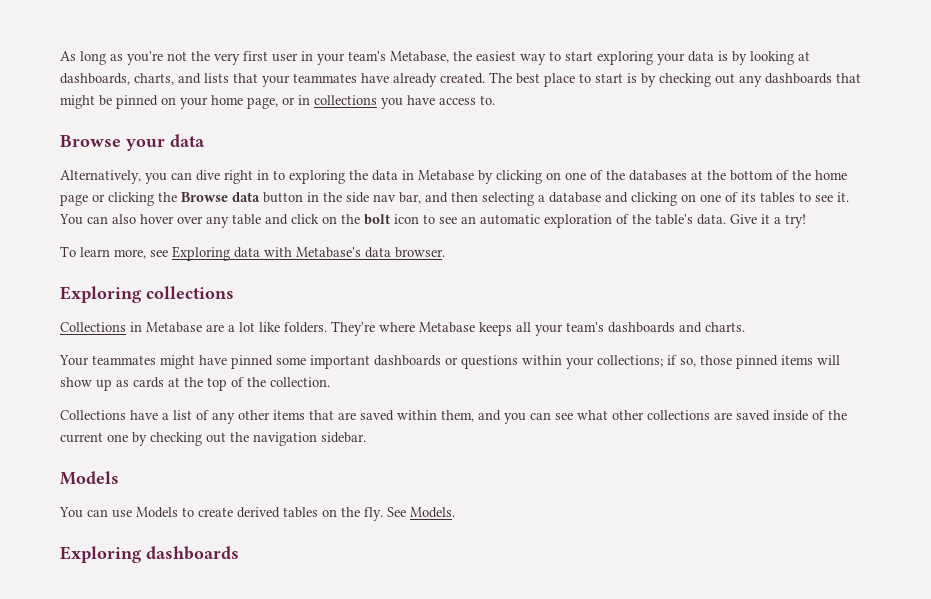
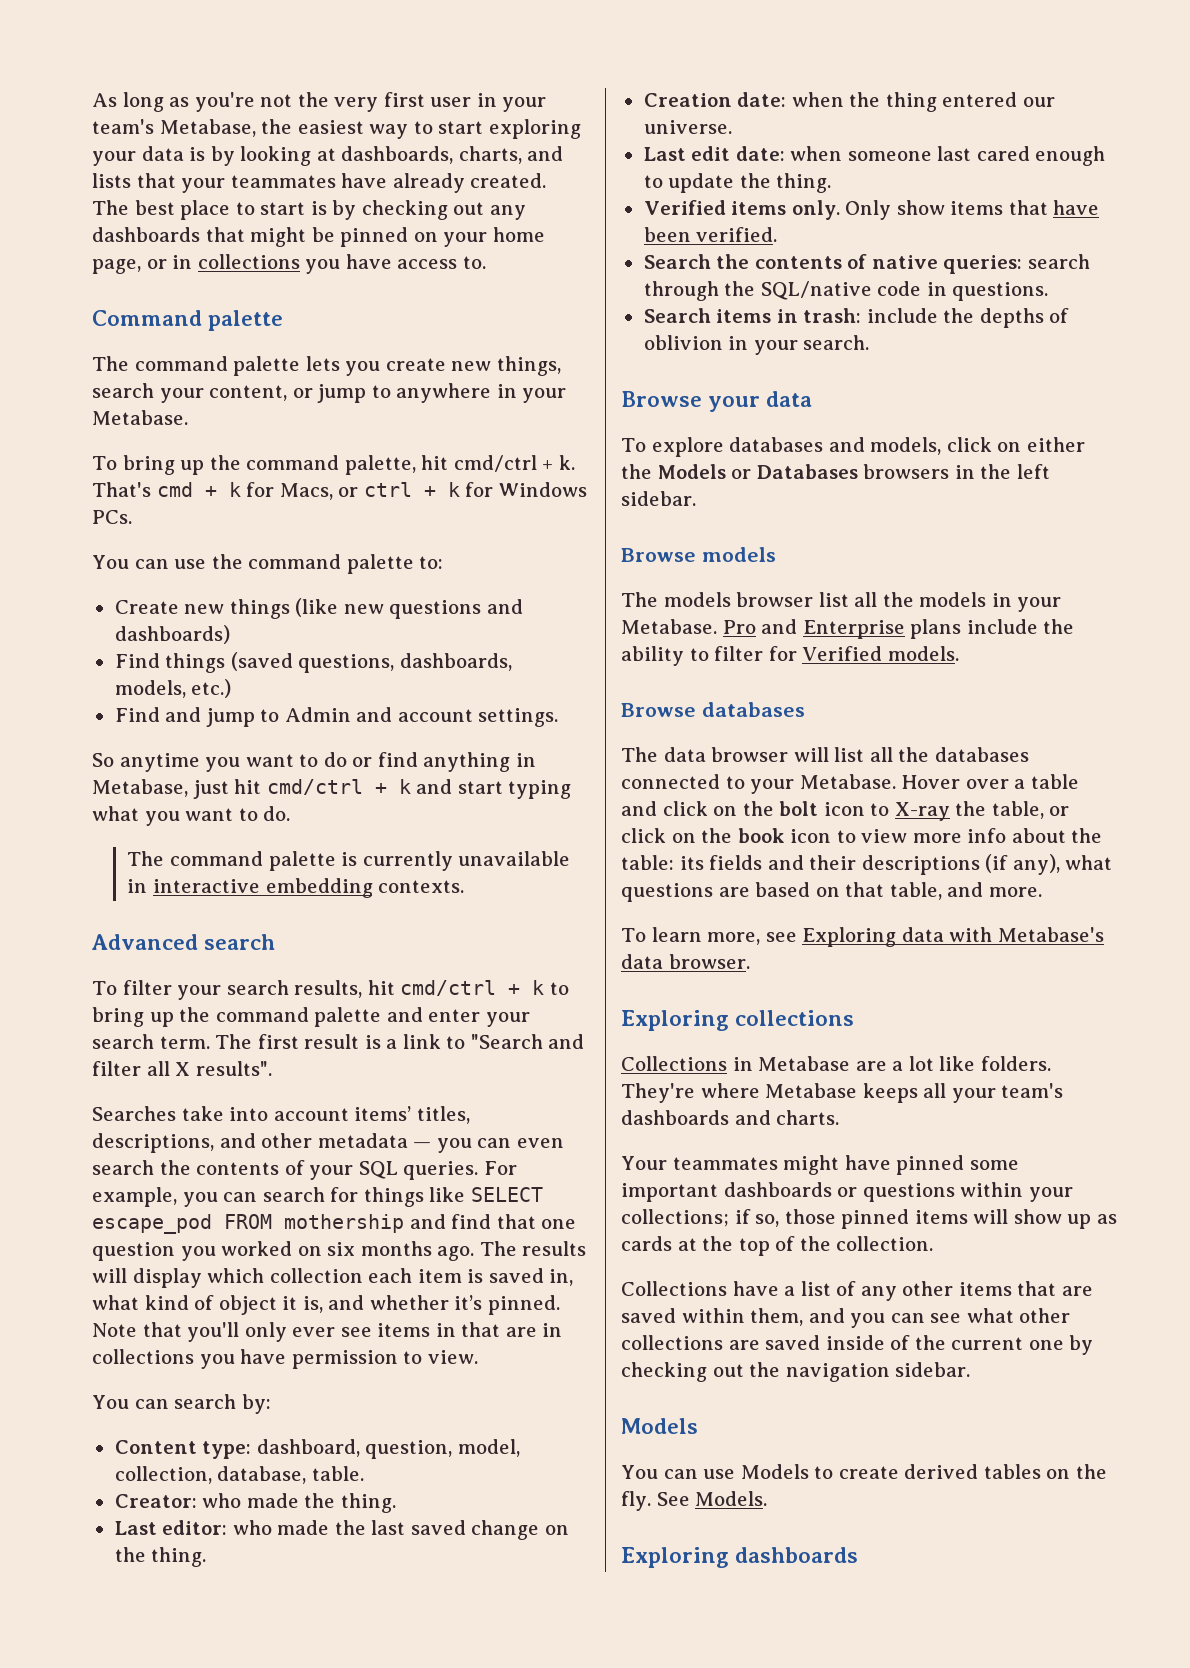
[60,134,205,151] [60,170,847,184] [60,192,849,206] [59,214,229,228] Browse your data // Alternatively, you can dive right in to exploring the data in Metabase by clicking on one of the databases at the bottom of the home page or clicking the Browse data button in the side nav bar, and then selecting a database and clicking on one of its tables to see it. You can also hover over any -> [92,310,284,331] [92,356,561,376] [92,383,567,403] [92,410,188,425] [92,455,575,475] [92,482,587,500] [92,510,132,524] [92,554,444,574] [114,598,523,619] [114,625,230,644] [114,652,512,673] [114,679,232,698] [114,707,559,727] [92,752,536,772] [92,779,572,799] [92,806,291,826] [127,851,571,871] [127,878,465,898] [91,934,276,950] [92,980,569,1000] [92,1007,530,1027] [92,1034,585,1049] [92,1061,272,1076] [92,1106,470,1124] [92,1133,564,1153] [92,1160,517,1180] [92,1187,543,1207] [92,1214,577,1234] [92,1241,587,1261] [92,1268,574,1288] [92,1295,560,1315] [92,1322,563,1342] [92,1349,478,1369] [92,1394,271,1414] [114,1439,520,1459] [114,1466,364,1484] [114,1493,396,1513] [114,1520,569,1540] [114,1547,207,1567] [643,92,1055,112] [643,120,732,134] [643,146,1106,166] [643,173,832,193] [643,200,1100,220] [643,227,778,242] [643,254,1090,274] [643,281,1049,301] [643,308,1070,328] [643,335,870,355] [621,391,813,412] [621,437,1085,457] [621,464,1050,479] [621,491,696,506] [621,547,776,562] [621,592,1062,612] [621,619,1075,639] [621,646,959,666] [621,702,805,717] [621,747,1029,762] [621,774,1026,794] Command palette // The command palette lets you create new things, search your content, or jump to anywhere in your Metabase. // To bring up the command palette, hit cmd/ctrl + k. That's cmd + k for Macs, or ctrl + k for Windows PCs. // You can use the command palette to: // Create new things (like new questions and dashboards) // Find things (saved questions, dashboards, models, etc.) // Find and jump to Admin and account settings. // So anytime you want to do or find anything in Metabase, just hit cmd/ctrl + k and start typing what you want to do. // The command palette is currently unavailable in interactive embedding contexts. // Advanced search // To filter your search results, hit cmd/ctrl + k to bring up the command palette and enter your search term. The first result is a link to "Search and filter all X results". // Searches take into account items’ titles, descriptions, and other metadata — you can even search the contents of your SQL queries. For example, you can search for things like SELECT escape_pod FROM mothership and find that one question you worked on six months ago. The results will display which collection each item is saved in, what kind of object it is, and whether it’s pinned. Note that you'll only ever see items in that are in collections you have permission to view. // You can search by: // Content type: dashboard, question, model, collection, database, table. // Creator: who made the thing. // Last editor: who made the last saved change on the thing. // Creation date: when the thing entered our universe. // Last edit date: when someone last cared enough to update the thing. // Verified items only. Only show items that have been verified. // Search the contents of native queries: search through the SQL/native code in questions. // Search items in trash: include the depths of oblivion in your search. // Browse your data // To explore databases and models, click on either the Models or Databases browsers in the left sidebar. // Browse models // The models browser list all the models in your Metabase. Pro and Enterprise plans include the ability to filter for Verified models. // Browse databases // The data browser will list all the databases connected to your Metabase. Hover over a
[439,214,806,228] see an automatic exploration of the table's data. Give it a try! -> [894,801,1070,821] [621,828,1103,843] [621,854,1113,875] [621,882,1042,902] X-ray the table, or click on the book icon to view more info about the table: its fields and their descriptions (if any), what questions are based on that table, and more.

